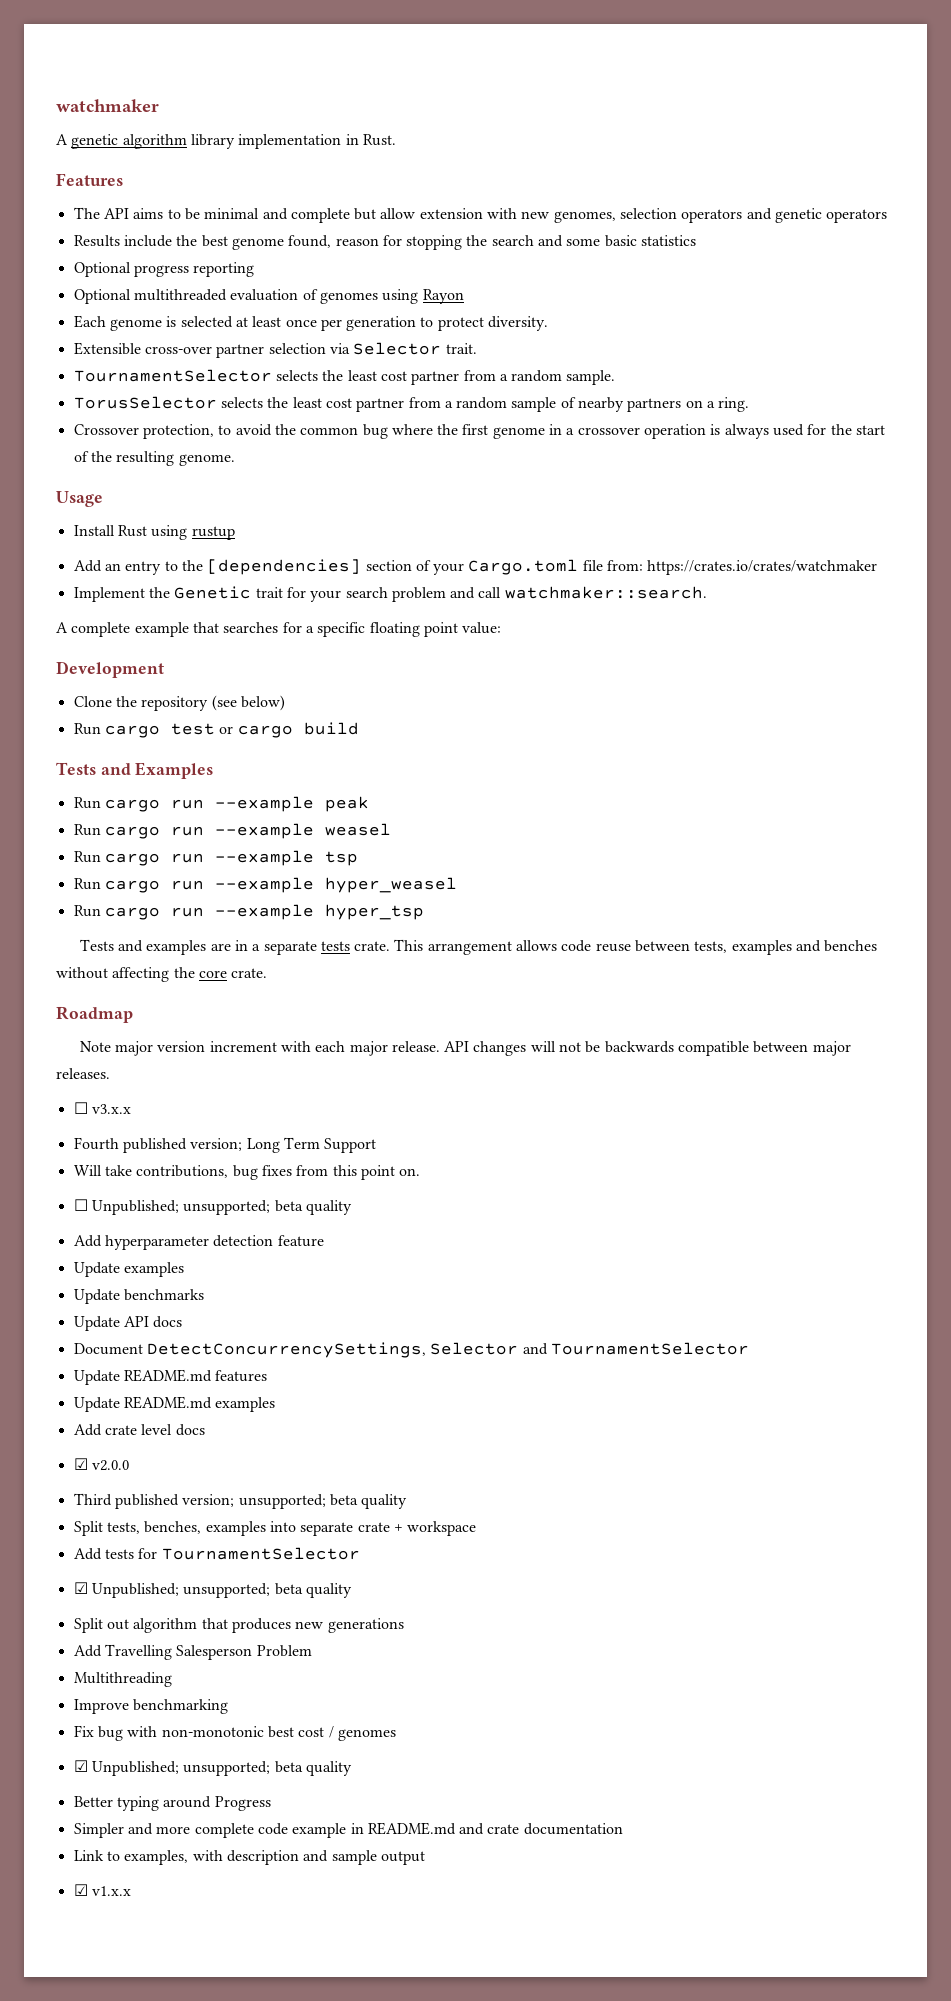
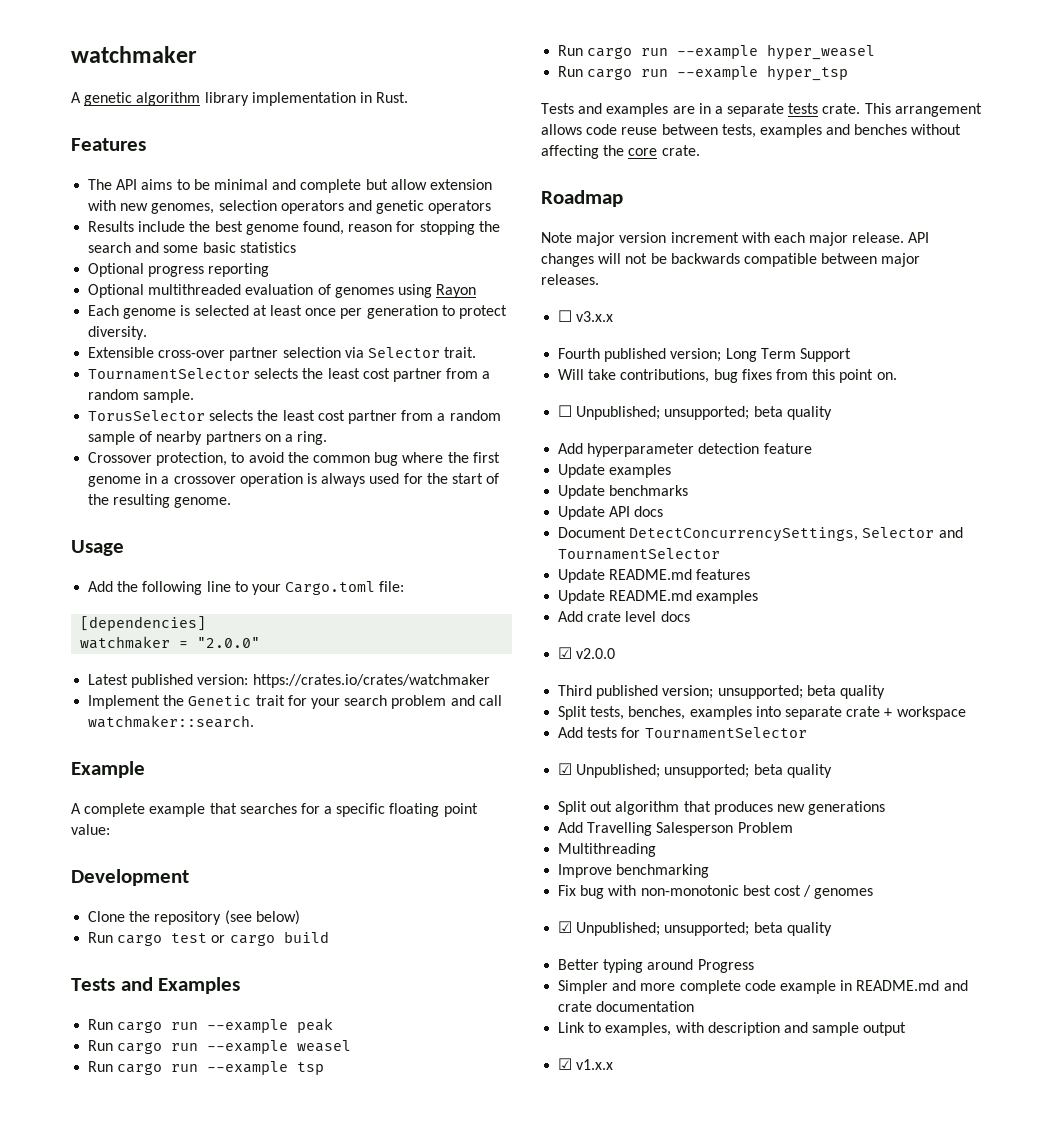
[73,525,235,540] [73,559,644,575] Install Rust using rustup // Add an entry to the [dependencies] section of your Cargo.toml file from: -> [88,581,405,595] [80,616,207,631] [80,636,261,649] [88,674,249,688] Add the following line to your Cargo.toml file: // [dependencies] // watchmaker = "2.0.0" // Latest published version:
(707, 592) none -> [71,761,145,778] // Example

